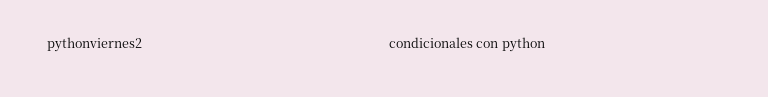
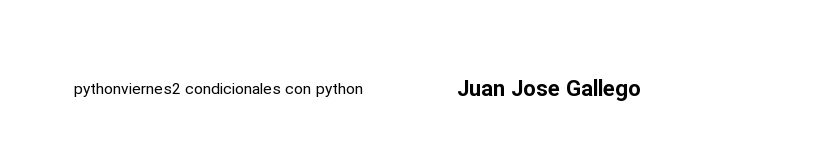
(142, 44) // -> (181, 90) none
(545, 44) none -> [457,79,641,101] // Juan Jose Gallego

